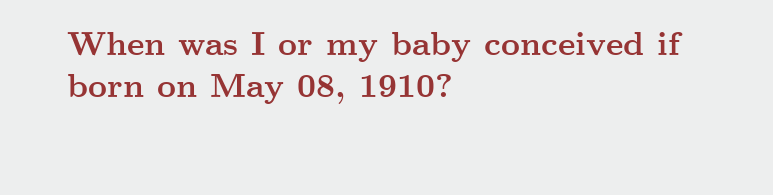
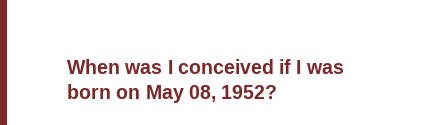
[278,32,683,62] or my baby conceived if -> [177,59,344,74] conceived if I was
[359,74,453,97] 1910? -> [221,85,278,99] 1952?

